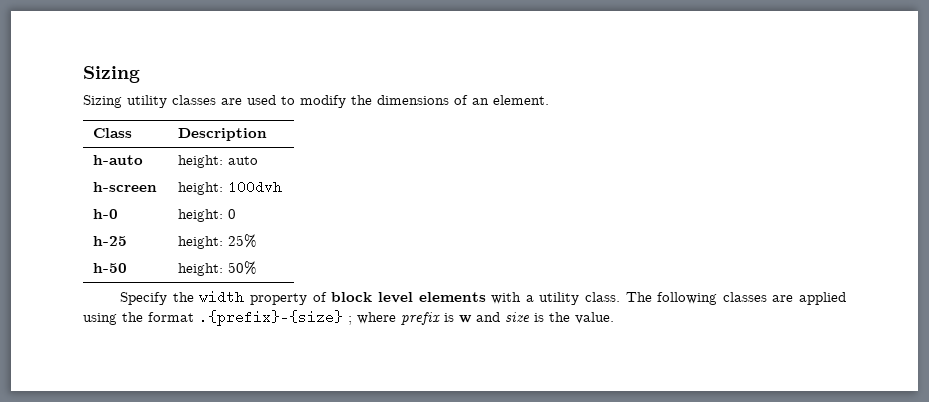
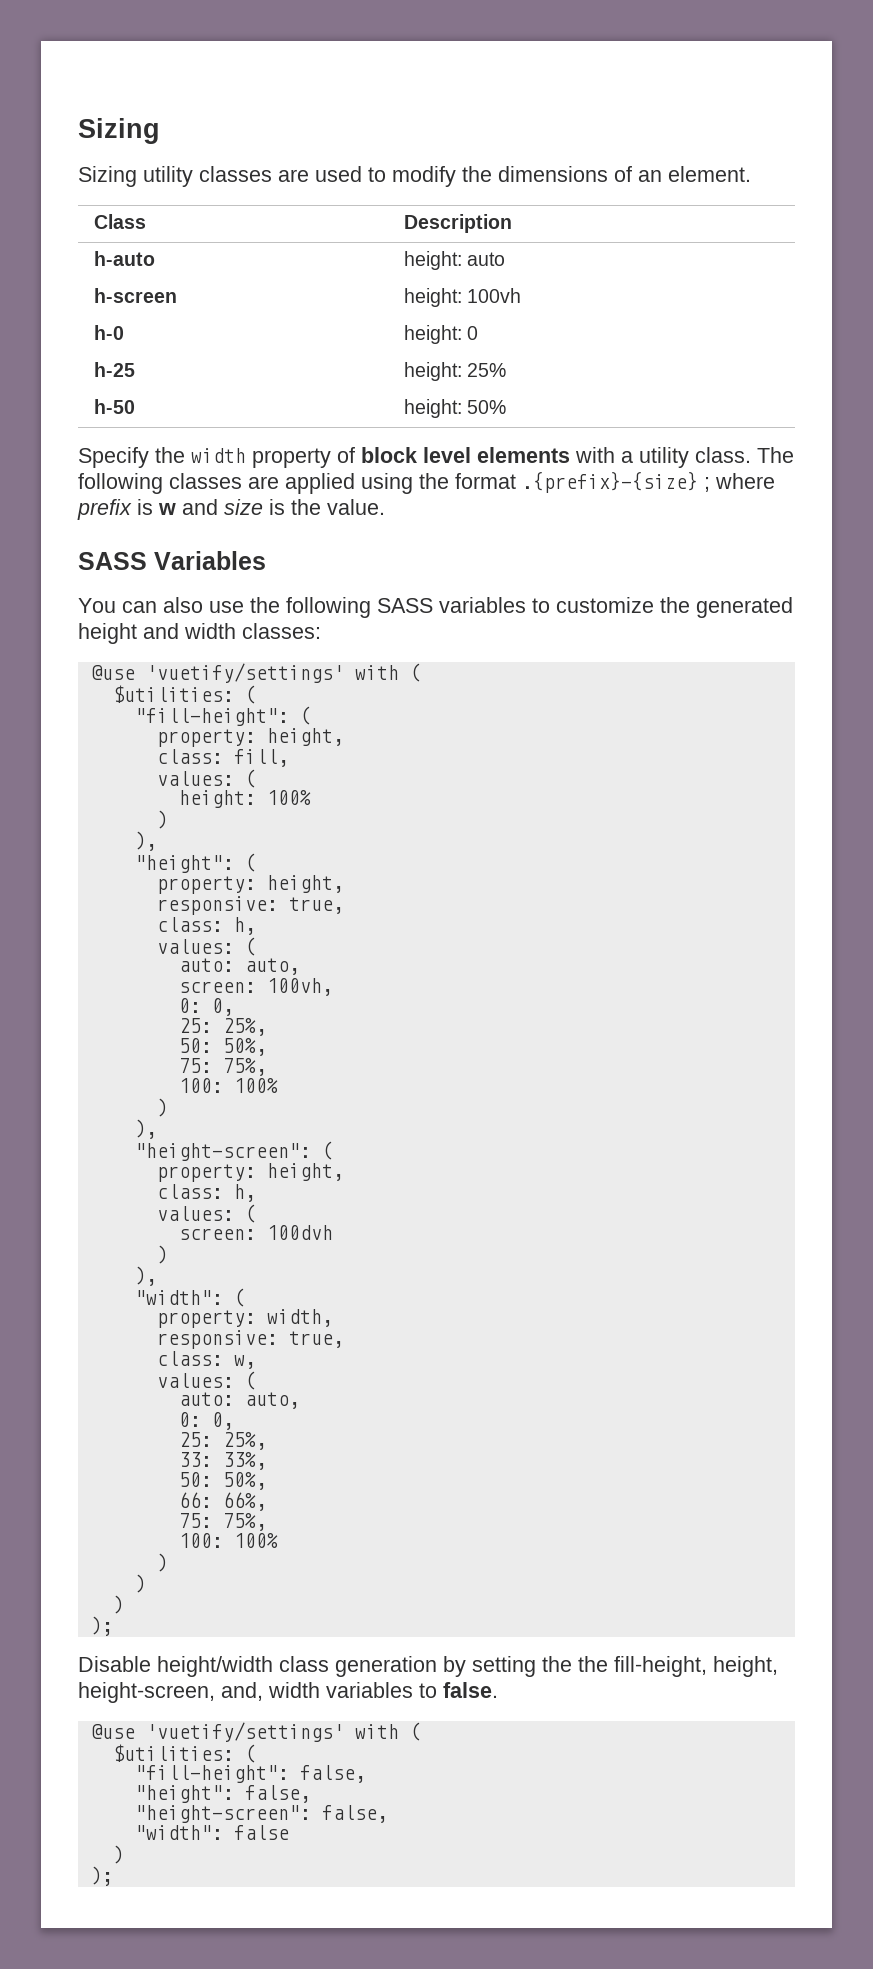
[228,180,283,194] 100dvh -> [467,288,522,303] 100vh
(614, 318) none -> [78,551,266,570] [78,597,793,618] [78,623,321,644] [90,663,421,683] [112,685,256,704] [134,706,311,726] [156,728,344,747] [156,749,289,767] [156,769,256,788] [178,790,311,808] [156,810,168,829] [134,831,157,851] [134,853,256,873] [156,875,344,894] [156,896,344,915] [156,917,256,935] [156,937,256,956] [178,958,300,975] [178,978,333,996] [178,998,234,1016] [178,1018,267,1036] [178,1038,267,1056] [178,1058,267,1076] [178,1078,278,1093] [156,1098,168,1117] [134,1119,157,1139] [134,1141,333,1161] [156,1163,344,1182] [156,1184,256,1202] [156,1204,256,1223] [178,1225,333,1240] [156,1245,168,1264] [134,1266,157,1286] [134,1288,245,1307] [156,1309,333,1328] [156,1330,344,1349] [156,1351,256,1369] [156,1371,256,1390] [178,1392,300,1409] [178,1412,234,1430] [178,1432,267,1450] [178,1452,267,1470] [178,1472,267,1490] [178,1492,267,1511] [178,1513,267,1531] [178,1533,278,1548] [156,1553,168,1572] [134,1574,146,1593] [112,1595,124,1614] [90,1616,113,1636] [78,1656,778,1677] [78,1682,498,1703] [90,1722,421,1742] [112,1744,256,1763] [134,1765,366,1783] [134,1785,311,1803] [134,1805,388,1823] [134,1825,289,1840] [112,1845,124,1864] [90,1866,113,1886] // SASS Variables // You can also use the following SASS variables to customize the generated height and width classes: // @use 'vuetify/settings' with ( // $utilities: ( // "fill-height": ( // property: height, // class: fill, // values: ( // height: 100% // ) // ), // "height": ( // property: height, // responsive: true, // class: h, // values: ( // auto: auto, // screen: 100vh, // 0: 0, // 25: 25%, // 50: 50%, // 75: 75%, // 100: 100% // ) // ), // "height-screen": ( // property: height, // class: h, // values: ( // screen: 100dvh // ) // ), // "width": ( // property: width, // responsive: true, // class: w, // values: ( // auto: auto, // 0: 0, // 25: 25%, // 33: 33%, // 50: 50%, // 66: 66%, // 75: 75%, // 100: 100% // ) // ) // ) // ); // Disable height/width class generation by setting the the fill-height, height, height-screen, and, width variables to false. // @use 'vuetify/settings' with ( // $utilities: ( // "fill-height": false, // "height": false, // "height-screen": false, // "width": false // ) // );

